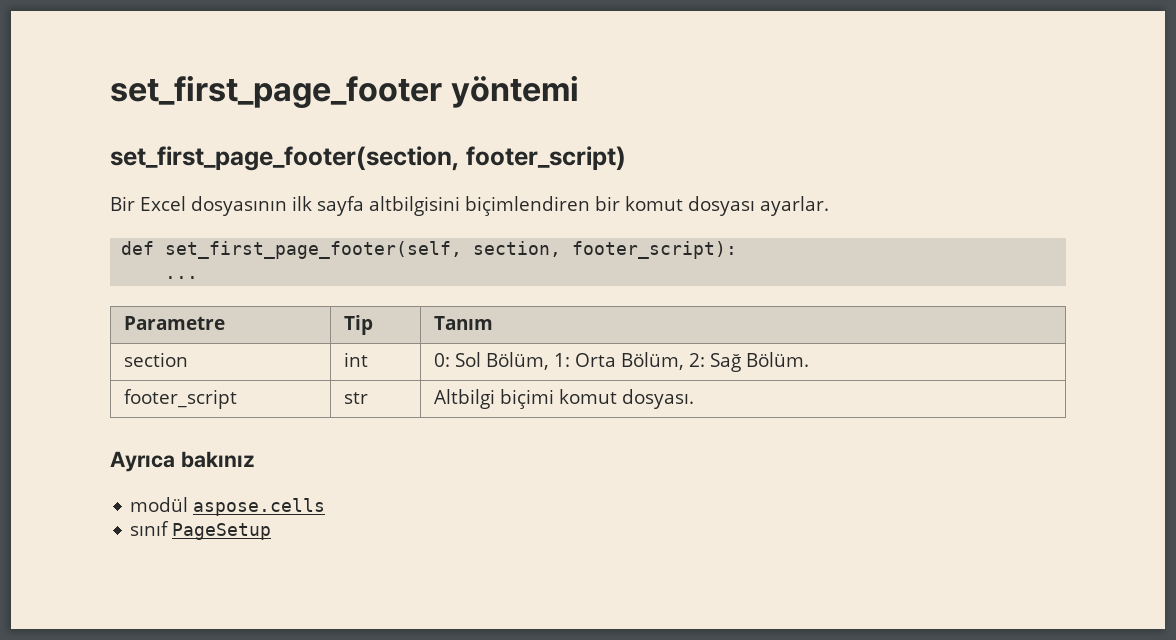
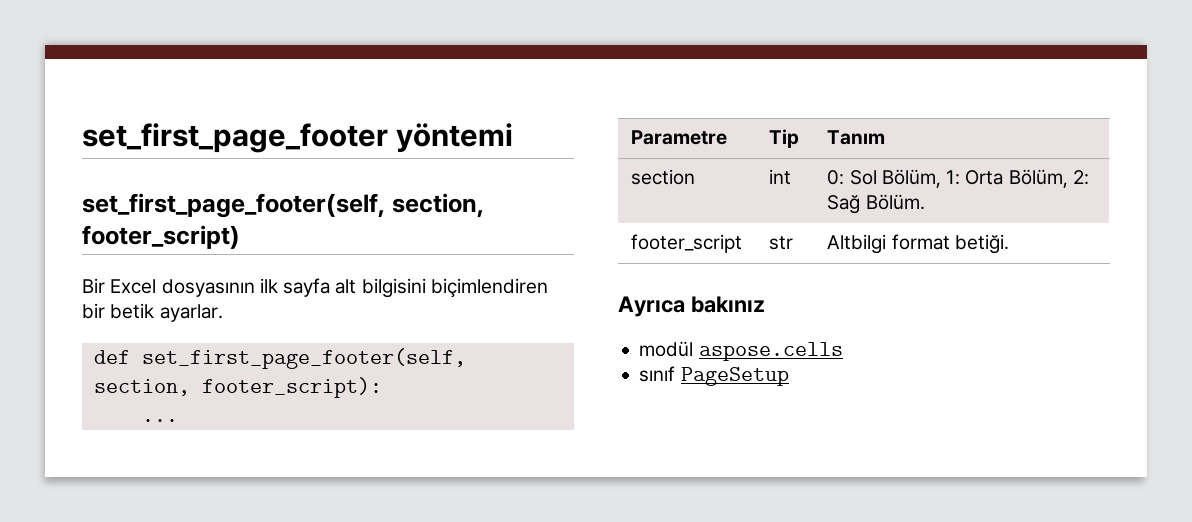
[110,146,459,171] set_first_page_footer(section, -> [82,193,484,218] set_first_page_footer(self, section,
[369,196,755,216] altbilgisini biçimlendiren bir komut dosyası -> [335,278,548,298] [82,303,155,319] alt bilgisini biçimlendiren bir betik
[500,389,695,409] biçimi komut dosyası. -> [891,234,1009,254] format betiği.

